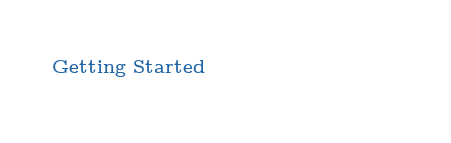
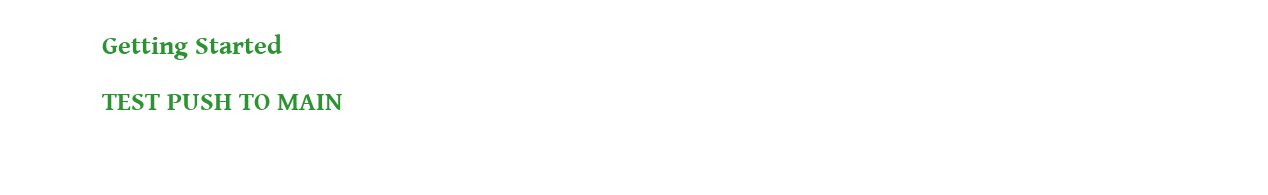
(205, 66) none -> [102,94,343,110] // TEST PUSH TO MAIN

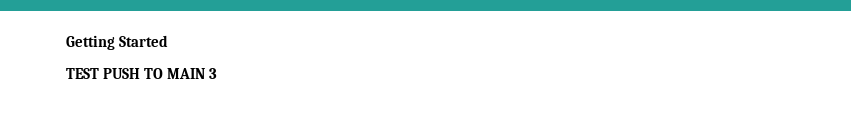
(343, 102) none -> [209,68,218,79] 3

